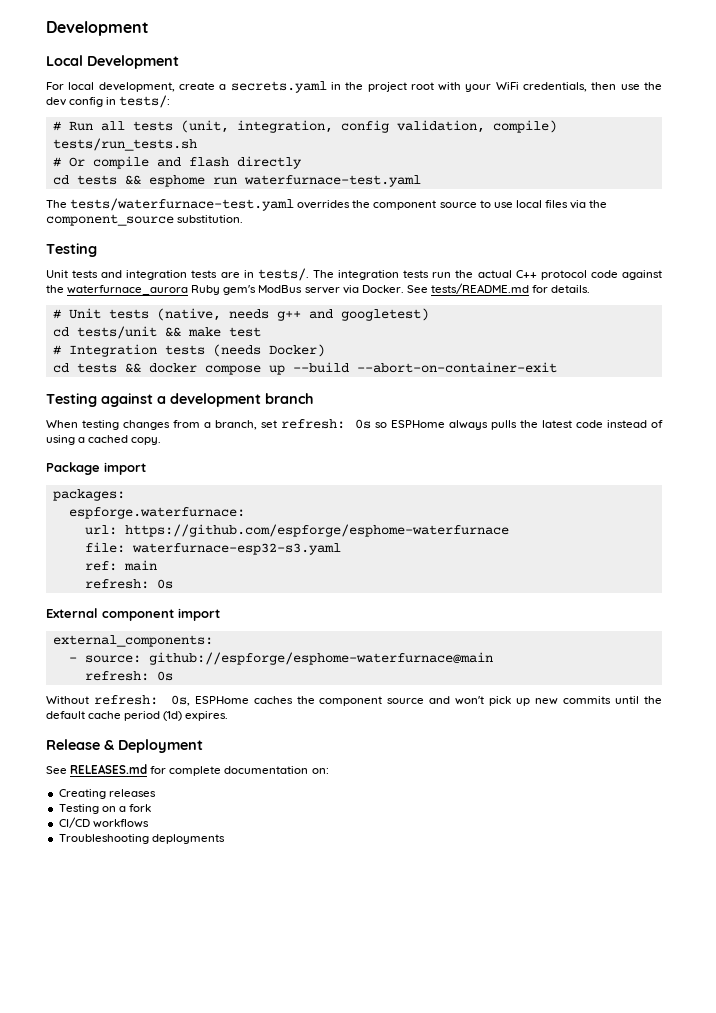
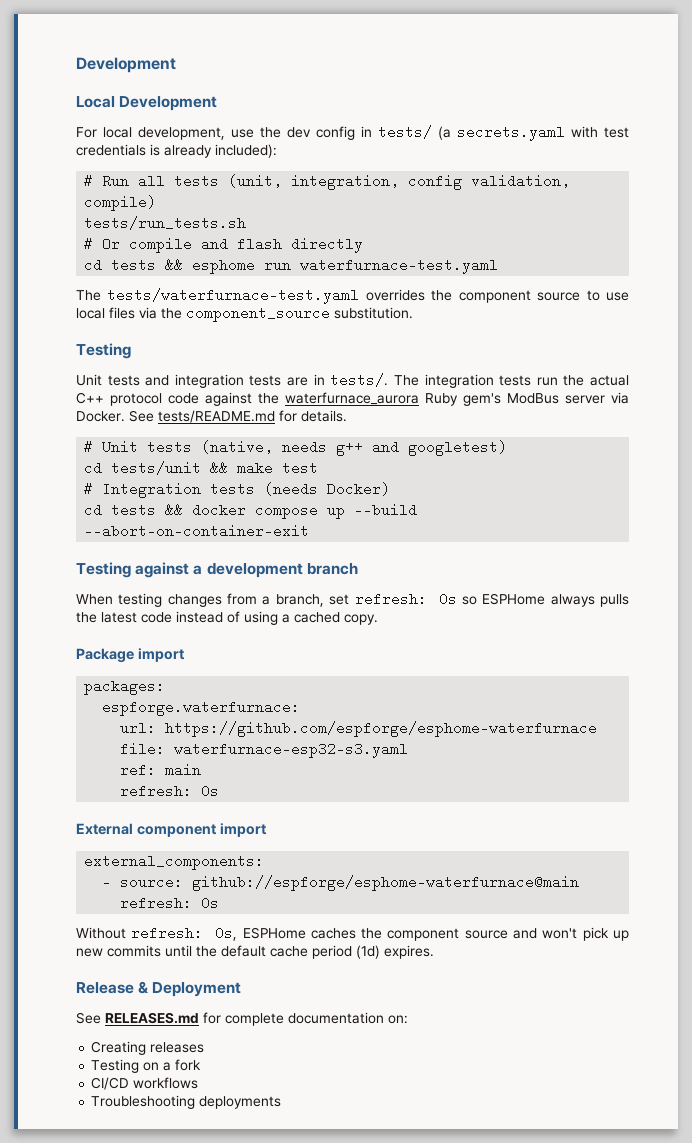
[178,81,617,93] create a secrets.yaml in the project root with your WiFi credentials, then -> (225, 133) none
[119,95,171,108] tests/: -> [378,125,629,141] [76,144,277,158] tests/ (a secrets.yaml with test credentials is already included):

